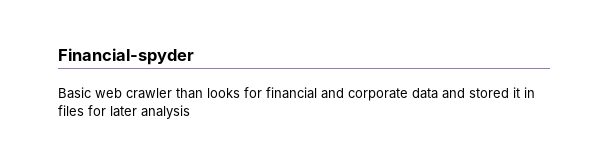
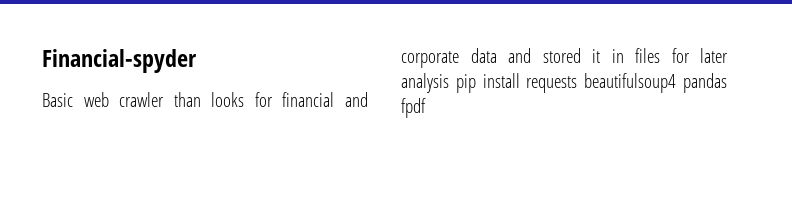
(190, 112) none -> [455,73,727,93] [401,98,426,118] pip install requests beautifulsoup4 pandas fpdf

